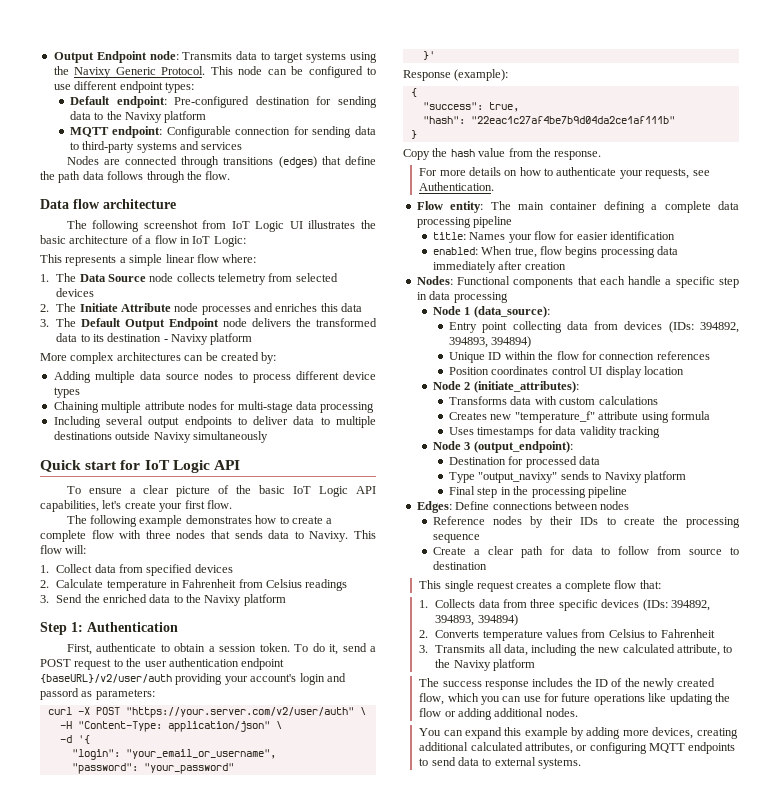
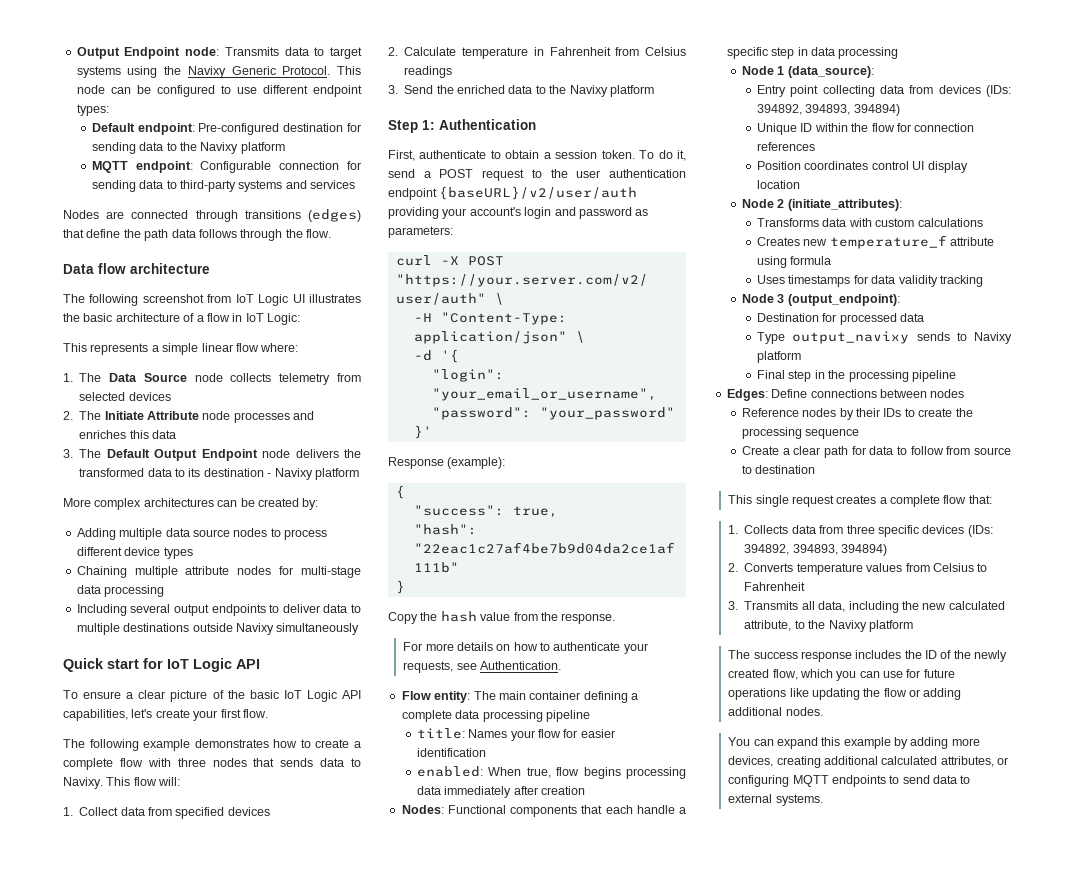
[40,688,79,700] passord -> [578,207,632,219] password
[514,411,595,423] "temperature_f" -> [829,235,947,249] temperature_f
[478,472,558,483] "output_navixy" -> [792,331,910,344] output_navixy

